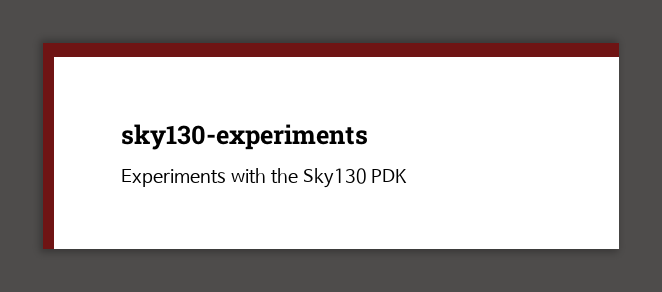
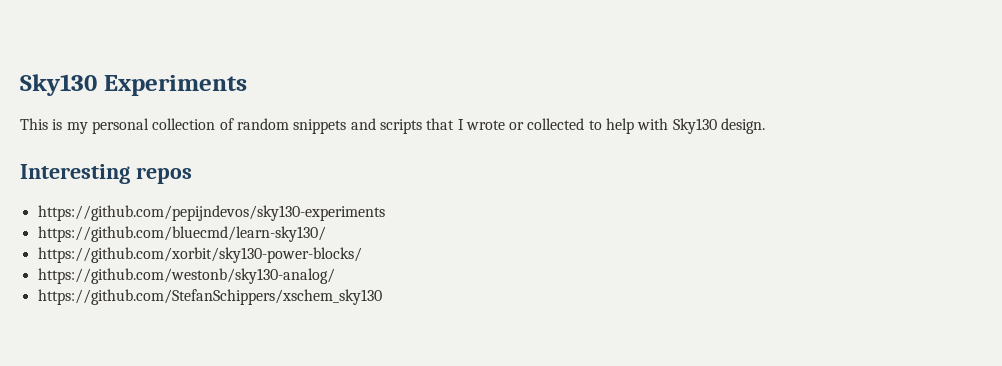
[121,124,368,150] [121,168,408,188] sky130-experiments // Experiments with the Sky130 PDK -> [20,74,247,96] [20,118,766,134] [20,164,192,184] [37,205,385,221] [37,226,326,242] [37,247,362,263] [37,268,335,284] [37,289,382,305] Sky130 Experiments // This is my personal collection of random snippets and scripts that I wrote or collected to help with Sky130 design. // Interesting repos // https://github.com/pepijndevos/sky130-experiments // https://github.com/bluecmd/learn-sky130/ // https://github.com/xorbit/sky130-power-blocks/ // https://github.com/westonb/sky130-analog/ // https://github.com/StefanSchippers/xschem_sky130

